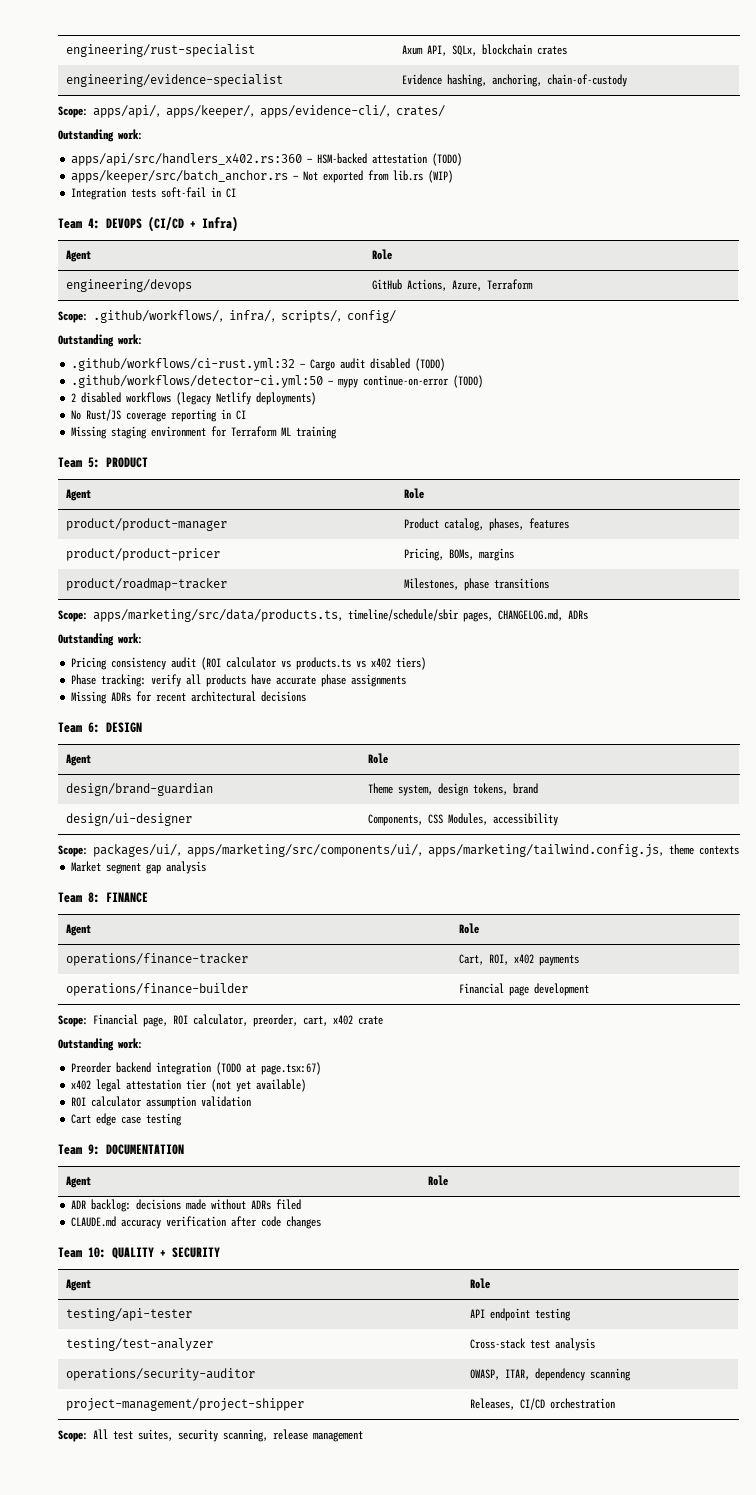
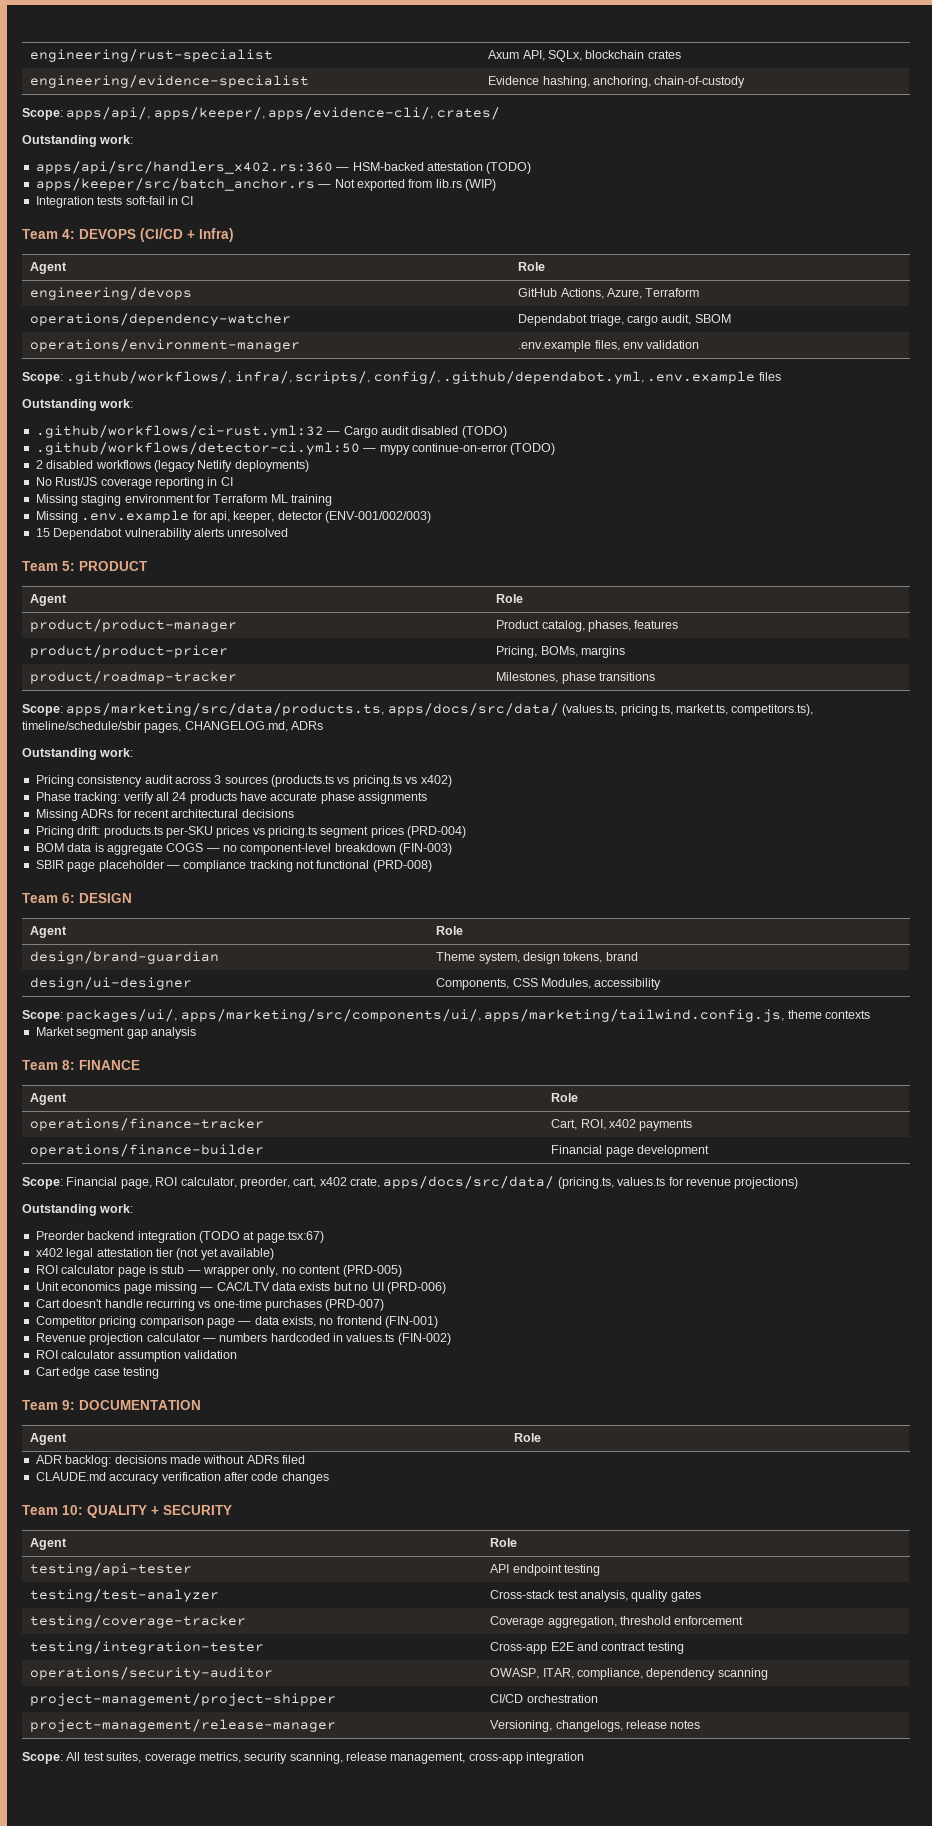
(533, 284) none -> [30,313,292,326] [518,314,731,326] [30,339,301,352] [518,340,700,352] // operations/dependency-watcher | Dependabot triage, cargo audit, SBOM // operations/environment-manager | .env.example files, env validation
[347,310,396,323] config/ -> [373,371,781,384] config/, .github/dependabot.yml, .env.example files
(338, 432) none -> [35,510,431,523] [35,528,289,540] // Missing .env.example for api, keeper, detector (ENV-001/002/003) // 15 Dependabot vulnerability alerts unresolved
(343, 615) none -> [387,703,814,716] apps/docs/src/data/ (values.ts, pricing.ts, market.ts, competitors.ts),
[201,657,427,670] (ROI calculator vs products.ts vs x402 tiers) -> [174,775,452,787] across 3 sources (products.ts vs pricing.ts vs x402)
(202, 679) none -> [172,792,187,801] 24
(307, 696) none -> [35,826,467,838] [35,843,453,855] [35,860,432,872] // Pricing drift: products.ts per-SKU prices vs pricing.ts segment prices (PRD-004) // BOM data is aggregate COGS — no component-level breakdown (FIN-003) // SBIR page placeholder — compliance tracking not functional (PRD-008)
[358,1016,383,1025] crate -> [350,1176,799,1189] crate, apps/docs/src/data/ (pricing.ts, values.ts for revenue projections)
(307, 1085) none -> [35,1265,402,1277] [35,1282,446,1294] [35,1299,385,1311] [35,1316,439,1328] [35,1333,451,1345] // ROI calculator page is stub — wrapper only, no content (PRD-005) // Unit economics page missing — CAC/LTV data exists but no UI (PRD-006) // Cart doesn't handle recurring vs one-time purchases (PRD-007) // Competitor pricing comparison page — data exists, no frontend (FIN-001) // Revenue projection calculator — numbers hardcoded in values.ts (FIN-002)
[554,1338,595,1351] analysis -> [580,1590,701,1602] [30,1615,247,1628] [490,1616,744,1628] [30,1641,265,1654] [490,1642,684,1654] analysis, quality gates // testing/coverage-tracker | Coverage aggregation, threshold enforcement // testing/integration-tester | Cross-app E2E and contract testing
(530, 1374) none -> [577,1668,644,1680] compliance,
[469,1398,515,1410] Releases, -> (337, 1699) none
(615, 1403) none -> [30,1719,337,1732] [490,1720,701,1732] // project-management/release-manager | Versioning, changelogs, release notes
(173, 1435) none -> [144,1752,241,1764] coverage metrics,
[313,1431,363,1442] management -> [390,1752,585,1764] management, cross-app integration

